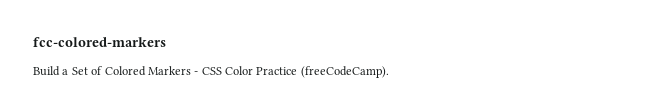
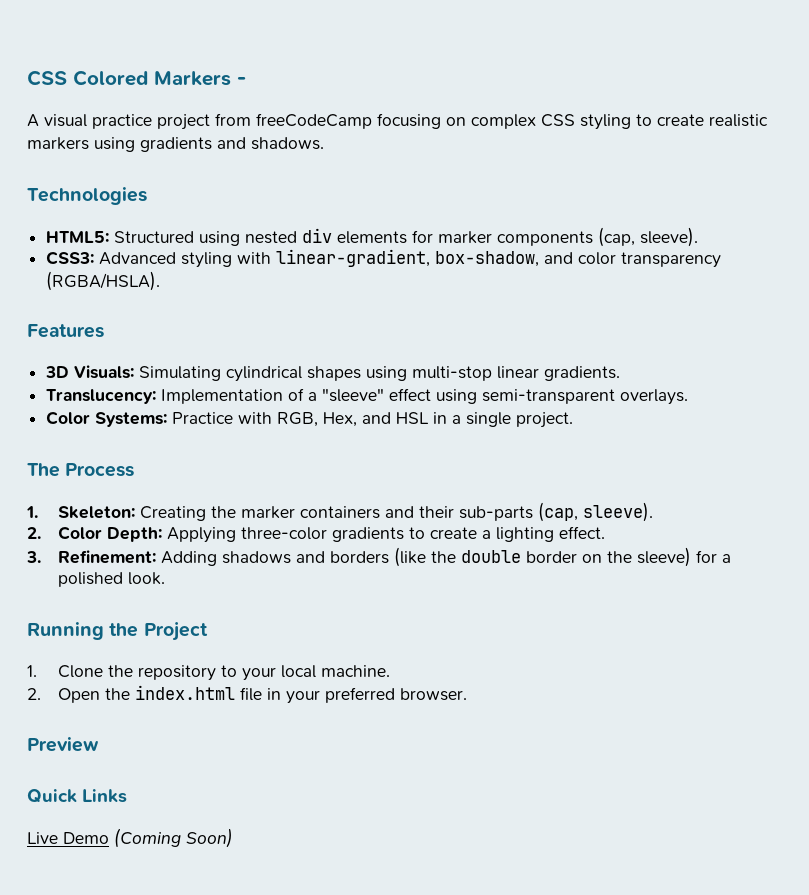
[33,37,166,47] [33,66,389,78] fcc-colored-markers // Build a Set of Colored Markers - CSS Color Practice (freeCodeCamp). -> [27,70,246,86] [27,113,768,130] [27,137,324,152] [27,187,147,205] [46,227,699,247] [46,249,722,268] [46,271,161,291] [27,324,104,338] [45,365,621,382] [46,388,689,405] [46,411,574,428] [27,463,135,477] [26,502,653,522] [27,526,605,543] [26,547,731,567] [57,572,165,587] [27,622,208,641] [27,665,390,681] [27,685,467,704] [27,737,99,752] [27,789,127,803] [27,828,233,848] CSS Colored Markers - // A visual practice project from freeCodeCamp focusing on complex CSS styling to create realistic markers using gradients and shadows. // Technologies // HTML5: Structured using nested div elements for marker components (cap, sleeve). // CSS3: Advanced styling with linear-gradient, box-shadow, and color transparency (RGBA/HSLA). // Features // 3D Visuals: Simulating cylindrical shapes using multi-stop linear gradients. // Translucency: Implementation of a "sleeve" effect using semi-transparent overlays. // Color Systems: Practice with RGB, Hex, and HSL in a single project. // The Process // 1. Skeleton: Creating the marker containers and their sub-parts (cap, sleeve). // 2. Color Depth: Applying three-color gradients to create a lighting effect. // 3. Refinement: Adding shadows and borders (like the double border on the sleeve) for a polished look. // Running the Project // 1. Clone the repository to your local machine. // 2. Open the index.html file in your preferred browser. // Preview // Quick Links // Live Demo (Coming Soon)

